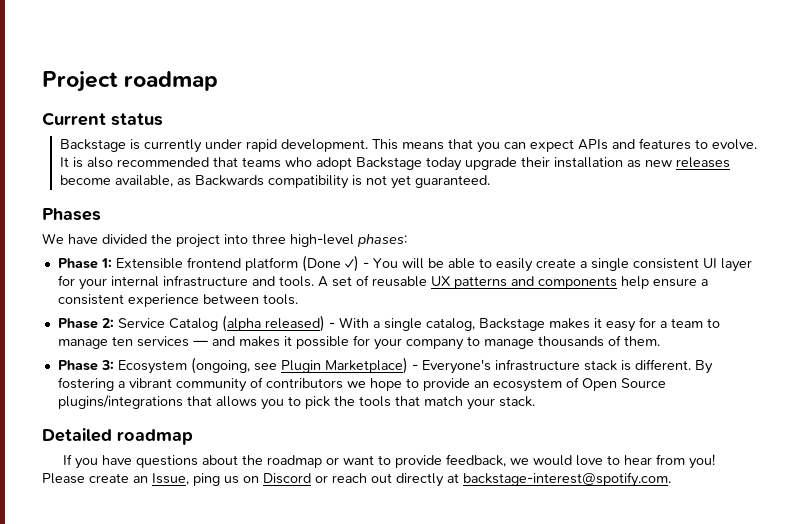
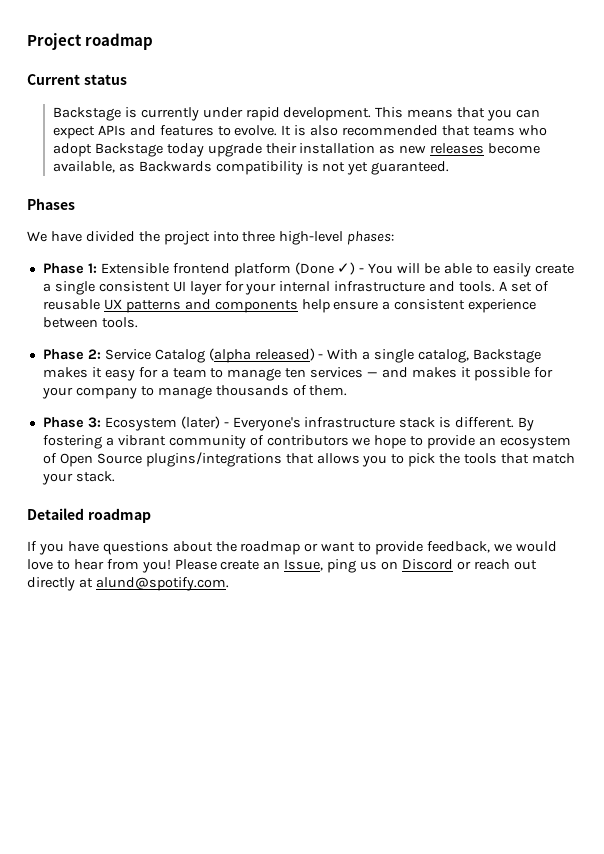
[190,357,408,374] (ongoing, see Plugin Marketplace) -> [180,416,220,429] (later)
[463,472,671,487] backstage-interest@spotify.com. -> [95,577,229,591] alund@spotify.com.

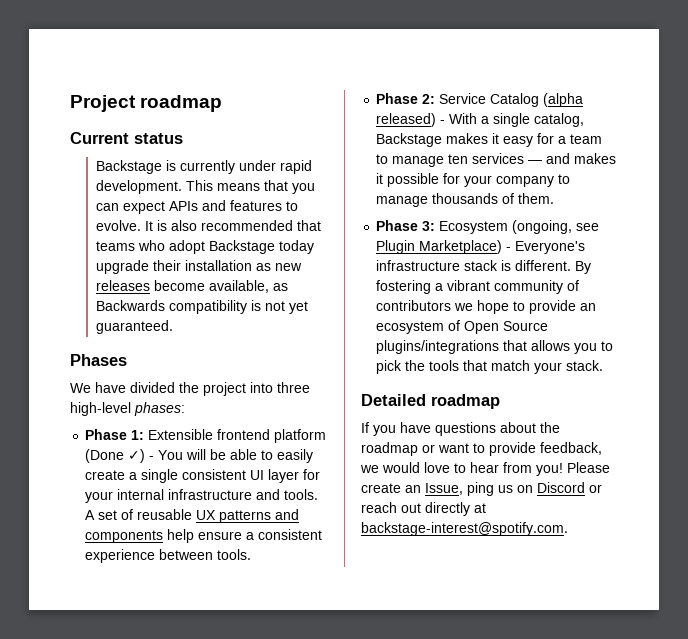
[180,416,220,429] (later) -> [512,220,600,234] [376,240,503,254] (ongoing, see Plugin Marketplace)
[95,577,229,591] alund@spotify.com. -> [361,522,568,536] backstage-interest@spotify.com.

